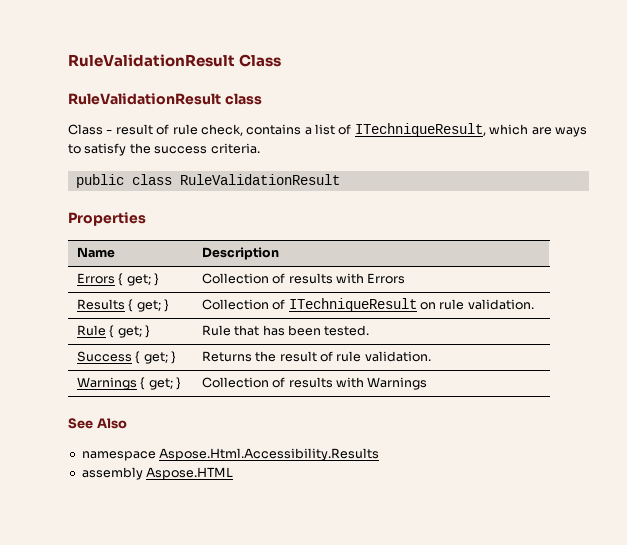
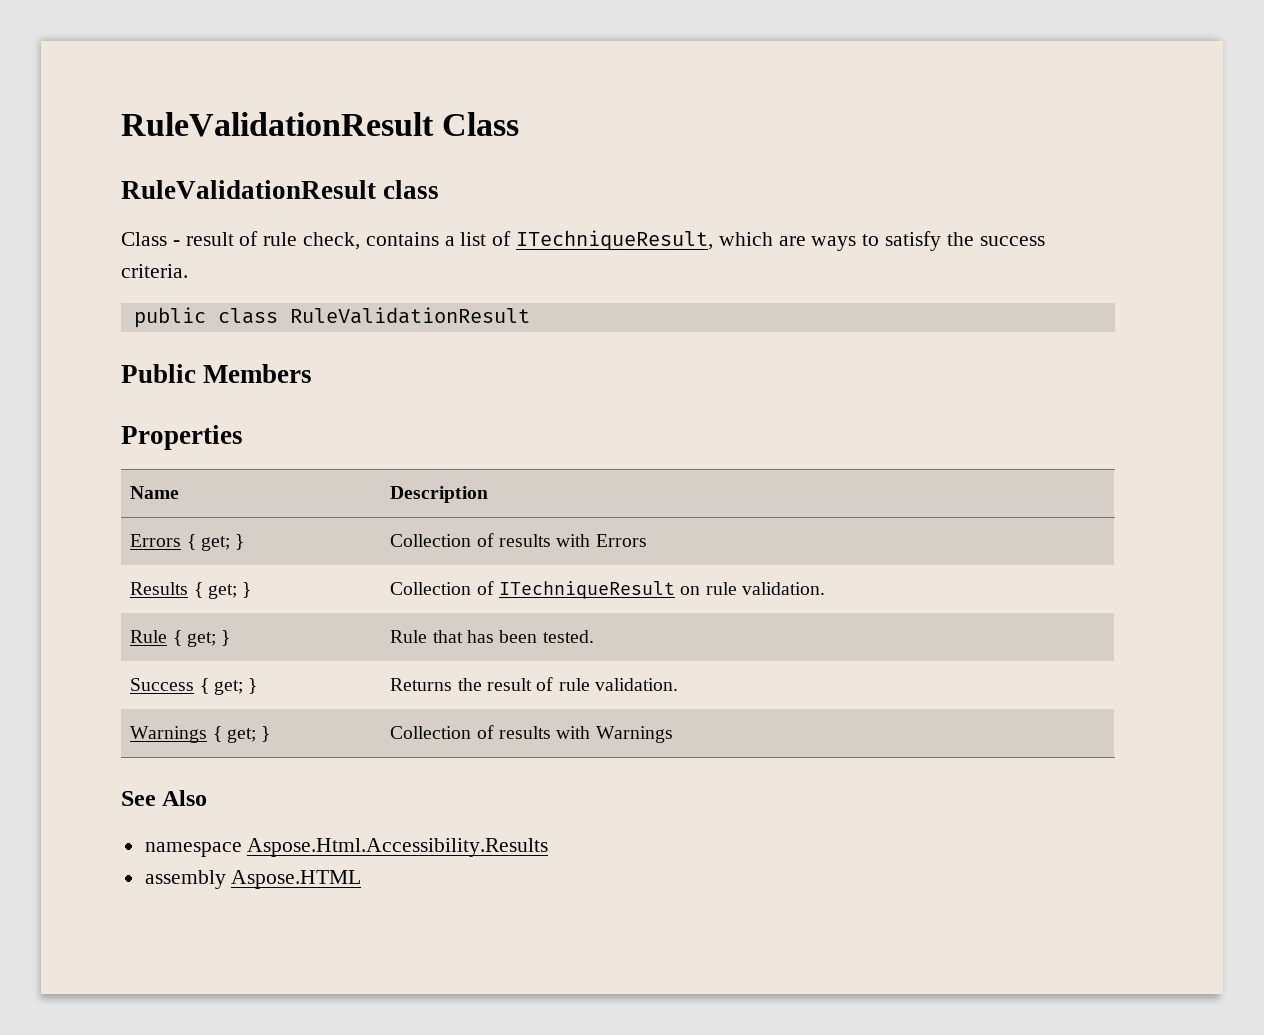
(340, 179) none -> [121,364,313,383] // Public Members

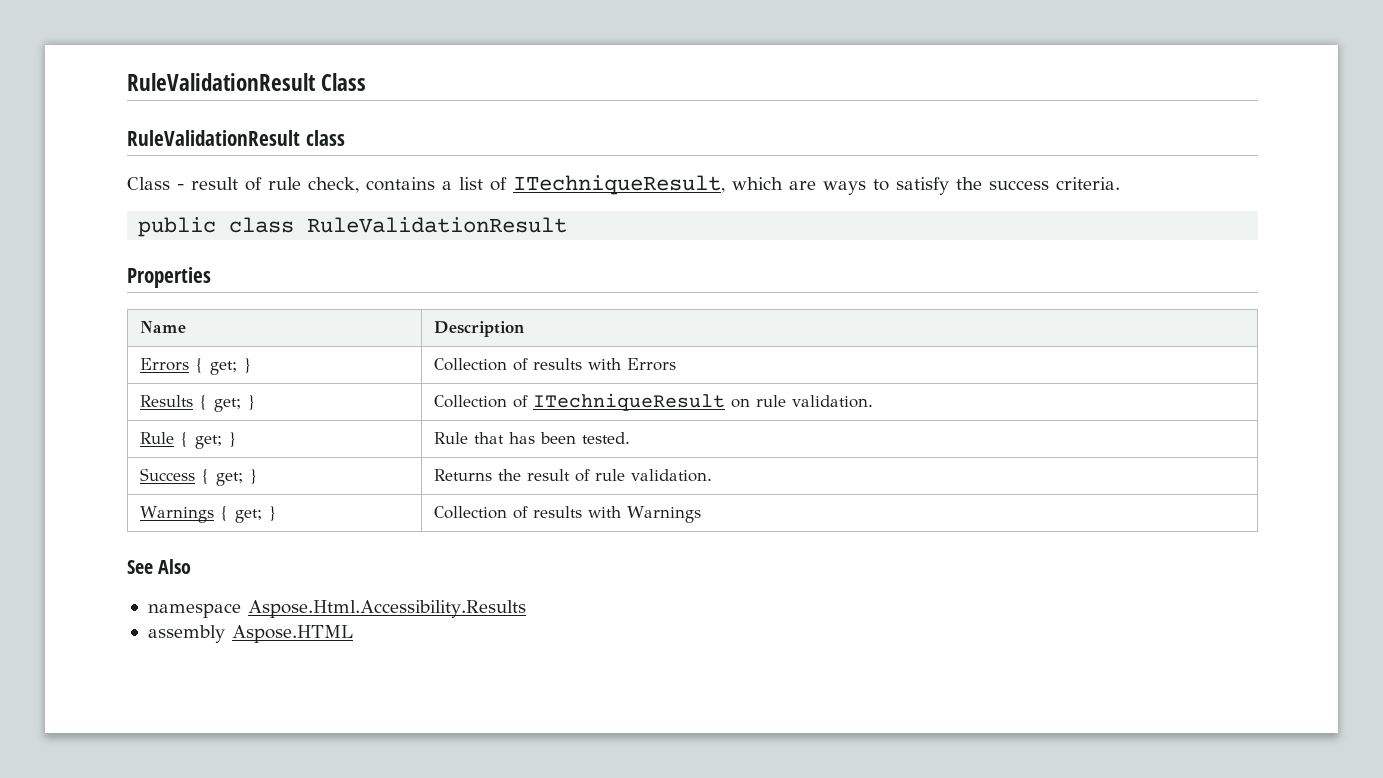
[121,364,313,383] // Public Members -> (568, 225) none

